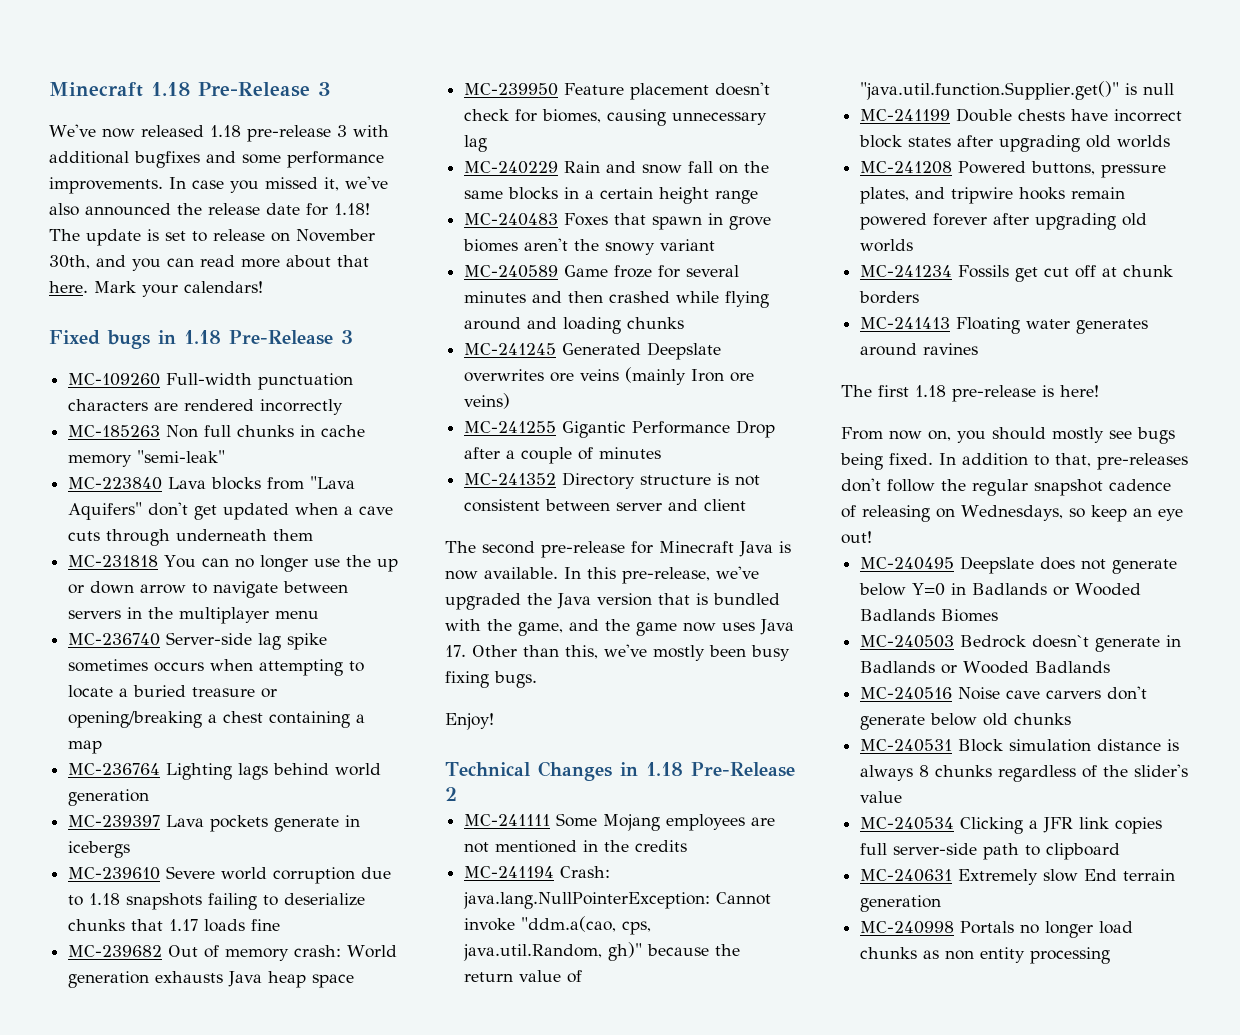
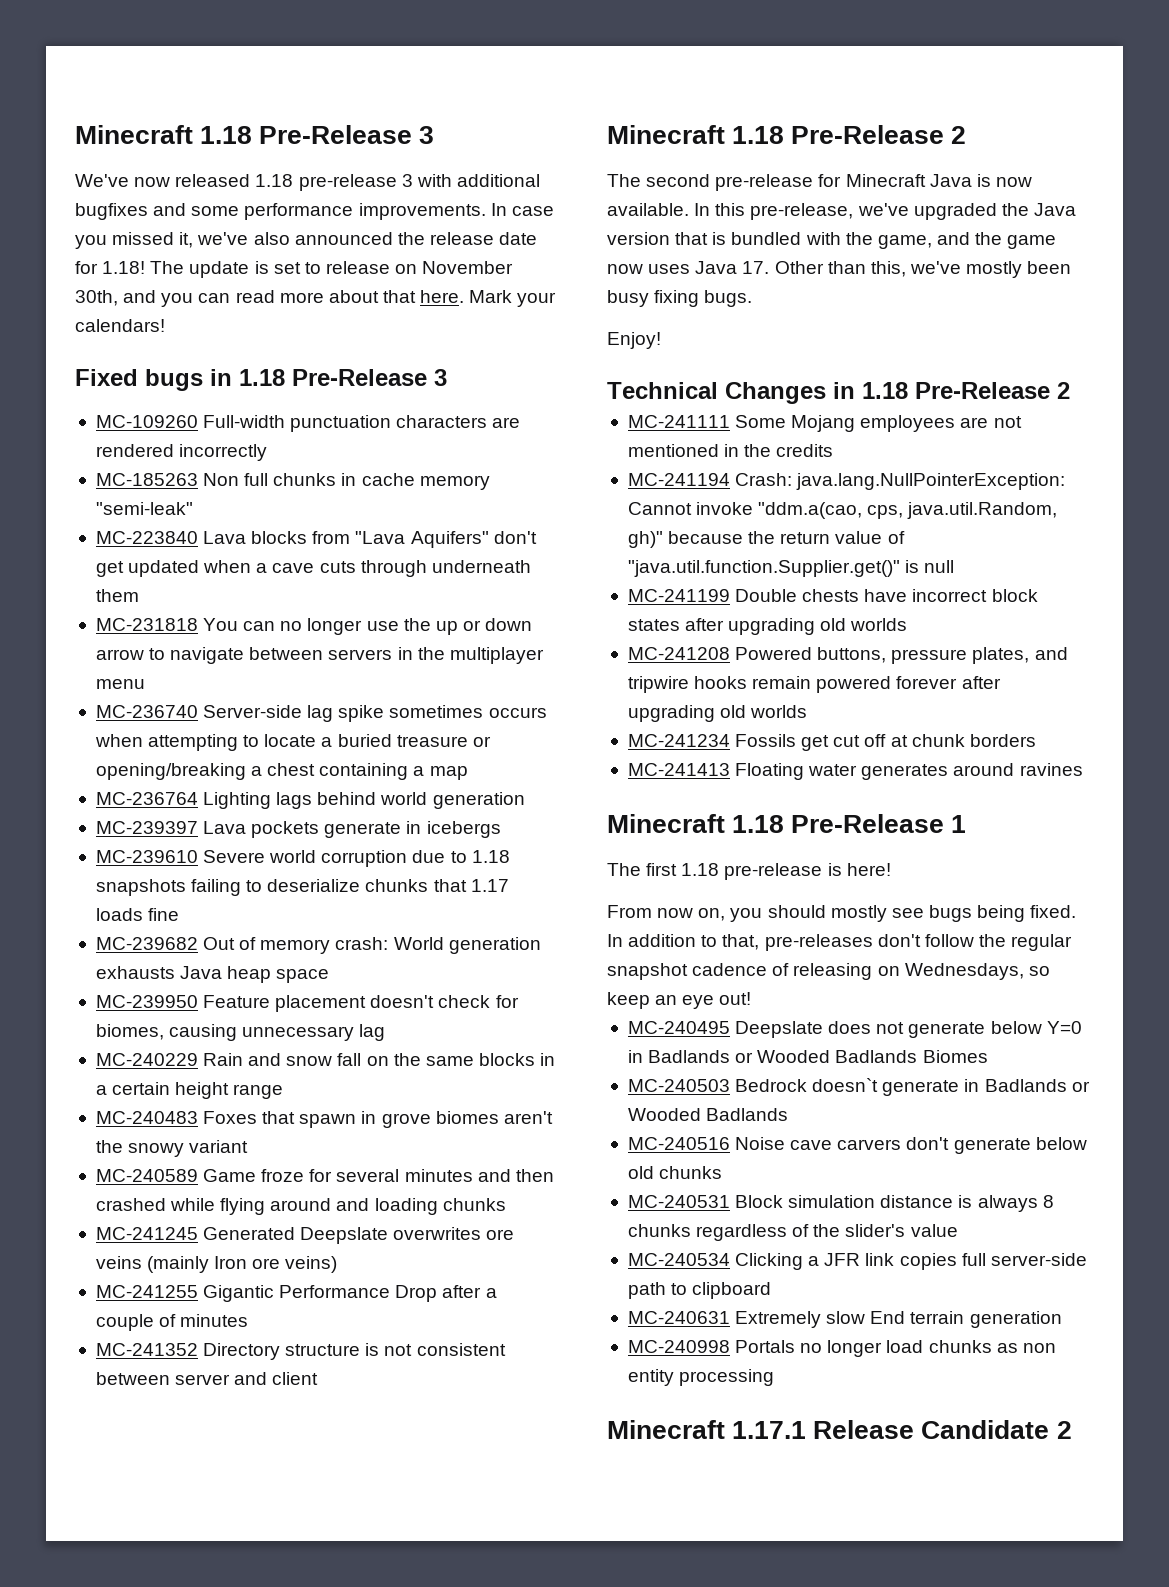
(747, 505) none -> [607,125,967,144] // Minecraft 1.18 Pre-Release 2
(979, 349) none -> [607,814,967,833] // Minecraft 1.18 Pre-Release 1
(1111, 955) none -> [607,1420,1072,1439] // Minecraft 1.17.1 Release Candidate 2

